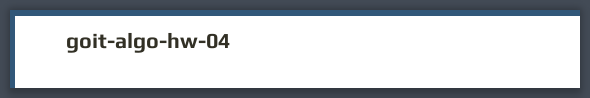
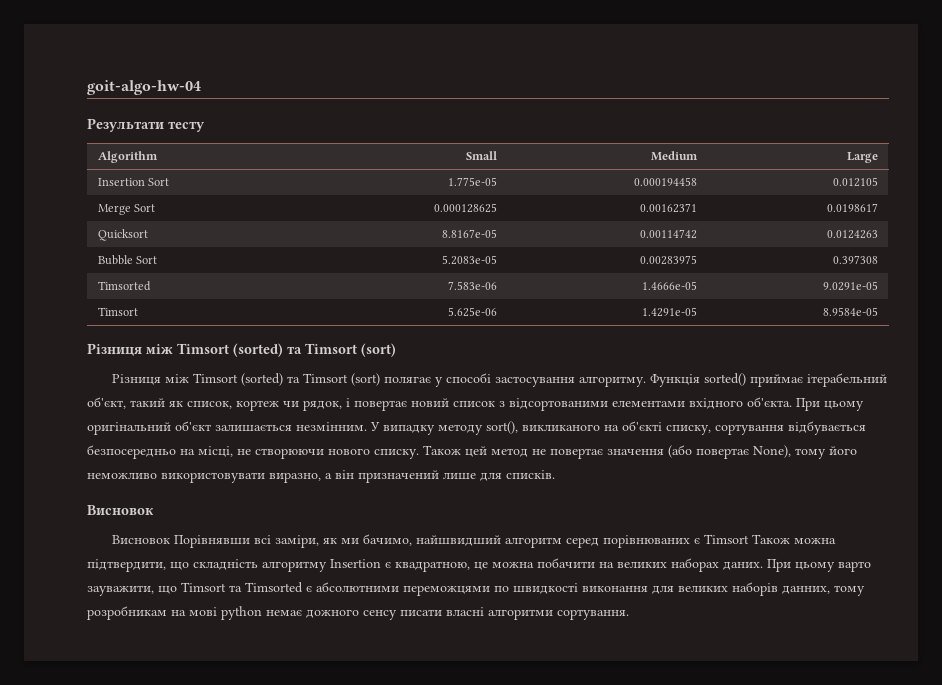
(230, 42) none -> [87,118,205,132] [97,151,158,163] [466,151,498,160] [651,151,699,161] [847,152,879,163] [97,178,170,186] [448,177,498,186] [634,177,698,186] [833,177,879,187] [97,204,156,215] [434,203,498,213] [640,203,698,213] [827,203,879,212] [97,229,148,241] [442,229,498,238] [640,229,698,239] [827,230,879,239] [97,255,158,265] [442,255,498,265] [640,255,698,265] [833,255,879,264] [97,281,151,291] [448,281,498,290] [642,281,698,290] [823,281,879,291] [97,307,138,316] [448,307,498,317] [642,307,698,317] [823,307,879,316] [87,343,396,357] [112,373,888,387] [87,397,864,411] [87,421,866,435] [87,445,857,459] [87,470,555,483] [87,505,154,515] [112,534,837,548] [87,558,871,572] [87,582,865,596] [87,606,629,620] // Результати тесту // Algorithm | Small | Medium | Large // Insertion Sort | 1.775e-05 | 0.000194458 | 0.012105 // Merge Sort | 0.000128625 | 0.00162371 | 0.0198617 // Quicksort | 8.8167e-05 | 0.00114742 | 0.0124263 // Bubble Sort | 5.2083e-05 | 0.00283975 | 0.397308 // Timsorted | 7.583e-06 | 1.4666e-05 | 9.0291e-05 // Timsort | 5.625e-06 | 1.4291e-05 | 8.9584e-05 // Різниця між Timsort (sorted) та Timsort (sort) // Різниця між Timsort (sorted) та Timsort (sort) полягає у способі застосування алгоритму. Функція sorted() приймає ітерабельний об'єкт, такий як список, кортеж чи рядок, і повертає новий список з відсортованими елементами вхідного об'єкта. При цьому оригінальний об'єкт залишається незмінним. У випадку методу sort(), викликаного на об'єкті списку, сортування відбувається безпосередньо на місці, не створюючи нового списку. Також цей метод не повертає значення (або повертає None), тому його неможливо використовувати виразно, а він призначений лише для списків. // Висновок // Висновок Порівнявши всі заміри, як ми бачимо, найшвидший алгоритм серед порівнюваних є Timsort Також можна підтвердити, що складність алгоритму Insertion є квадратною, це можна побачити на великих наборах даних. При цьому варто зауважити, що Timsort та Timsorted є абсолютними переможцями по швидкості виконання для великих наборів данних, тому розробникам на мові python немає дожного сенсу писати власні алгоритми сортування.

